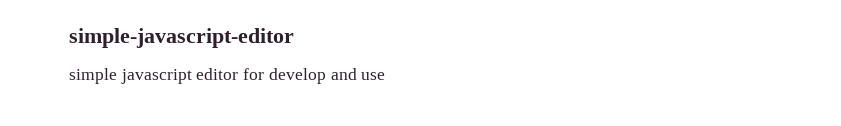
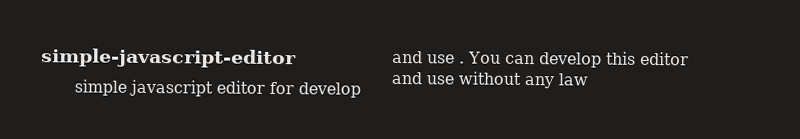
(386, 76) none -> [459,51,689,68] [391,71,588,89] . You can develop this editor and use without any law

